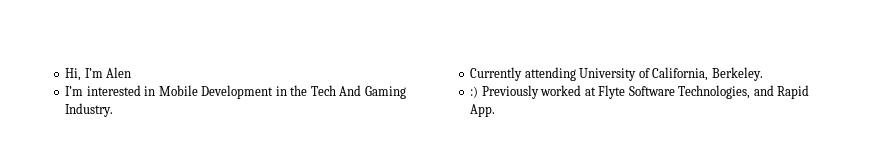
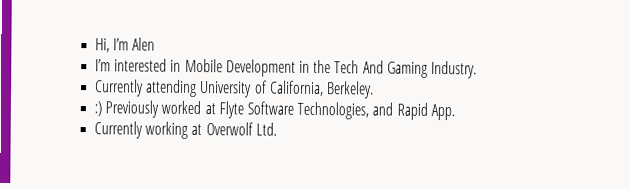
(496, 110) none -> [94,121,277,139] // Currently working at Overwolf Ltd.

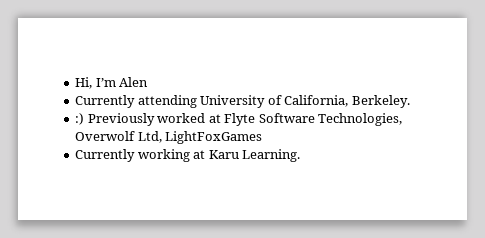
[95,58,477,79] // I’m interested in Mobile Development in the Tech And Gaming Industry. -> (149, 82) none
[372,102,455,121] and Rapid App. -> [75,131,263,144] Overwolf Ltd, LightFoxGames
[205,122,277,136] Overwolf Ltd. -> [208,149,301,162] Karu Learning.

